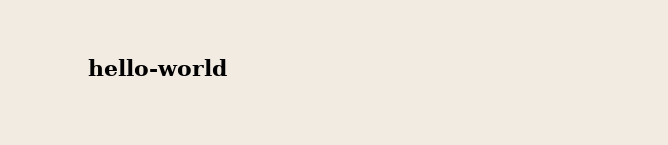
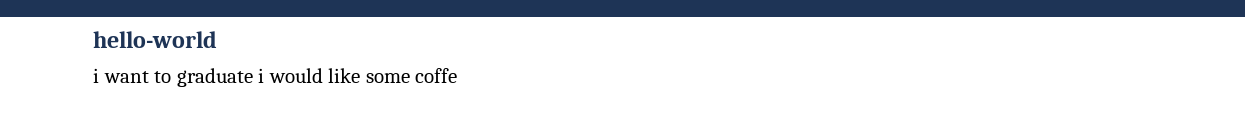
(227, 67) none -> [93,68,458,87] // i want to graduate i would like some coffe

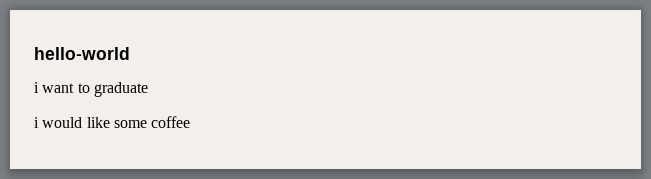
(253, 77) none -> (148, 89) //
[415,68,458,83] coffe -> [151,116,191,128] coffee

